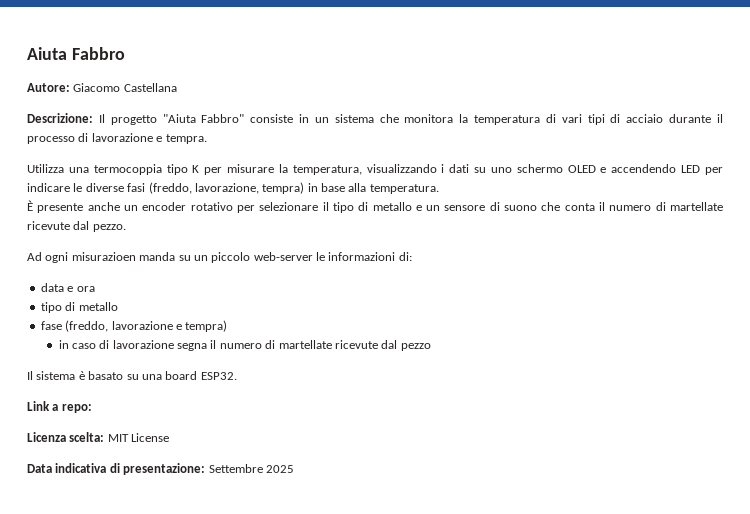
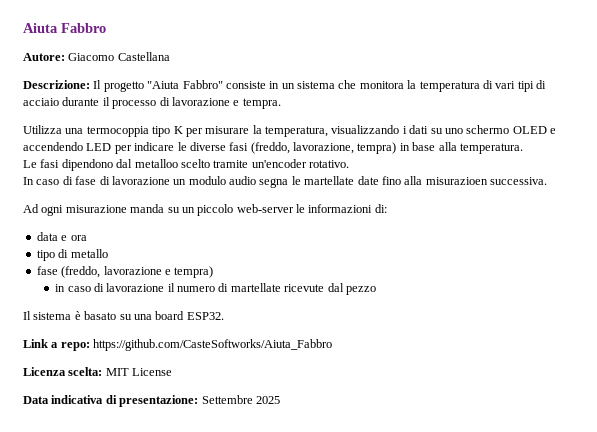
[27,200,724,213] [27,221,126,232] È presente anche un encoder rotativo per selezionare il tipo di metallo e un sensore di suono che conta il numero di martellate ricevute dal pezzo. -> [23,159,349,171] [23,176,547,188] Le fasi dipendono dal metalloo scelto tramite un'encoder rotativo. // In caso di fase di lavorazione un modulo audio segna le martellate date fino alla misurazioen successiva.
[71,252,136,261] misurazioen -> [65,205,127,213] misurazione
[177,343,208,351] segna -> (165, 287) none
(92, 408) none -> [93,339,333,351] https://github.com/CasteSoftworks/Aiuta_Fabbro

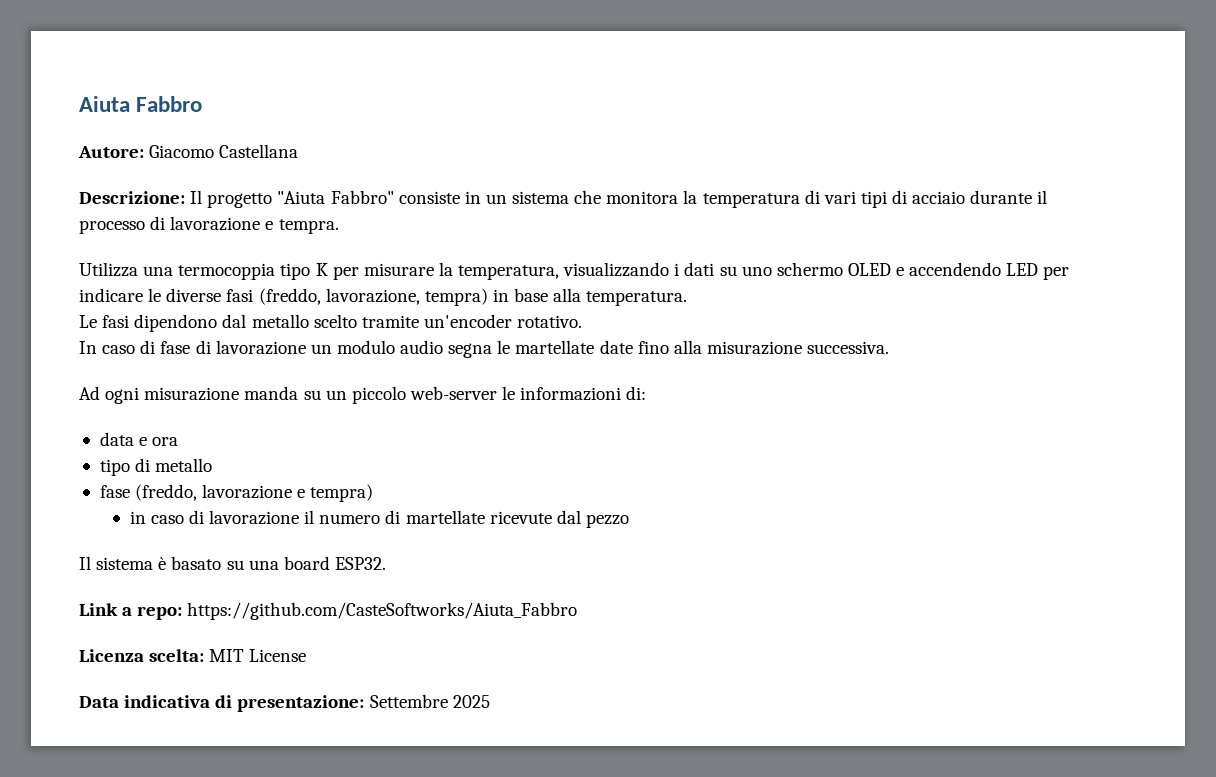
[134,159,178,168] metalloo -> [251,314,309,328] metallo
[425,177,488,185] misurazioen -> [706,341,802,355] misurazione

